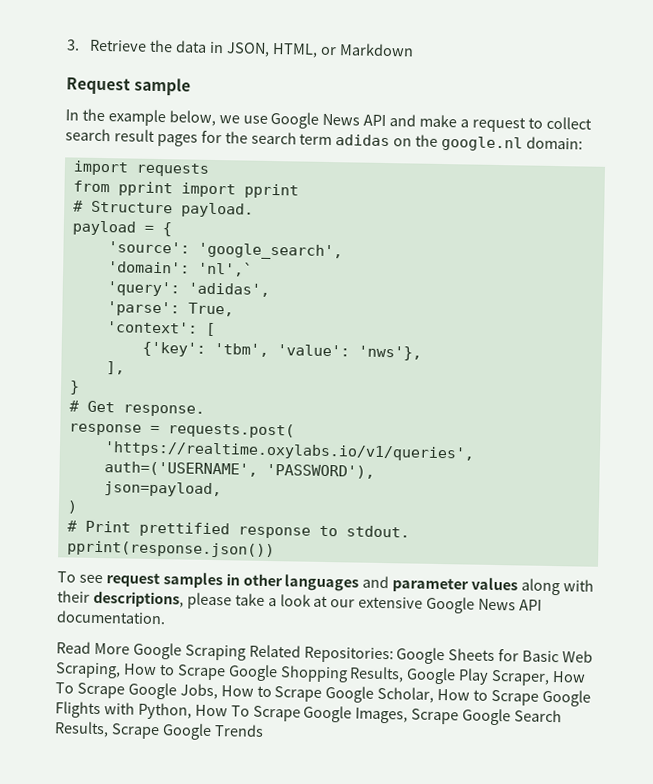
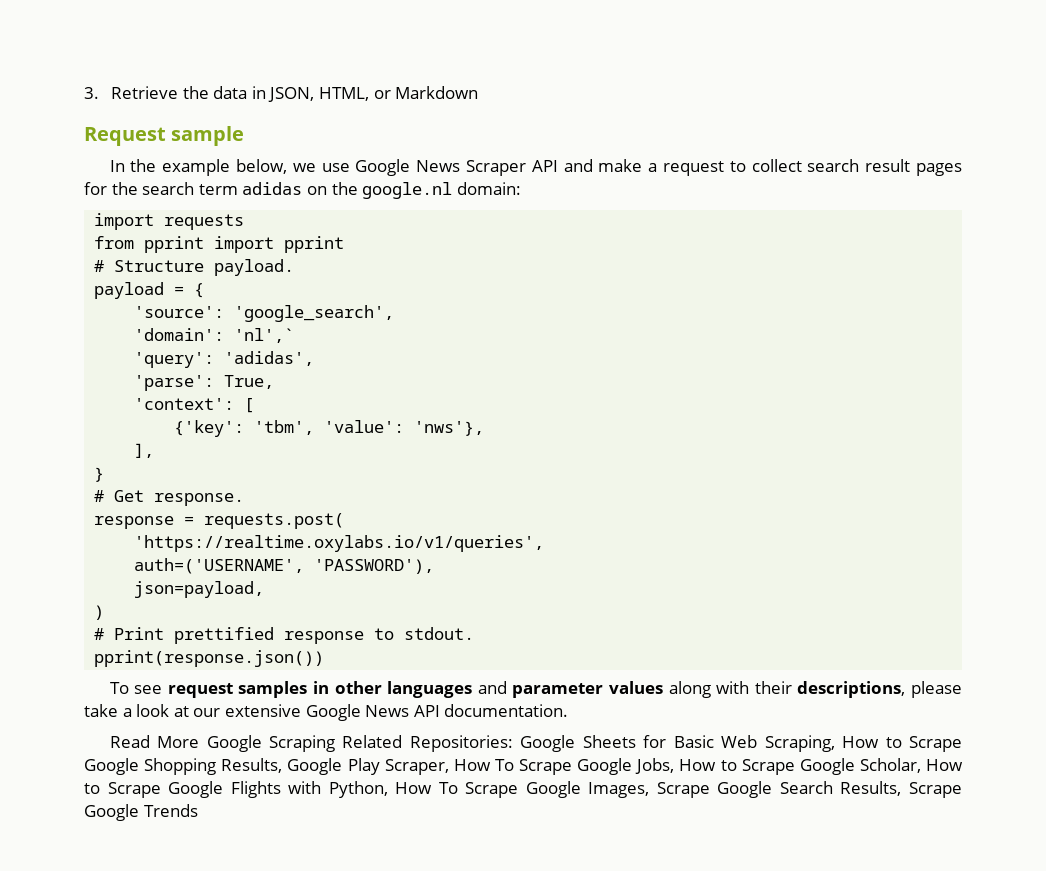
(361, 119) none -> [466,160,527,176] Scraper

